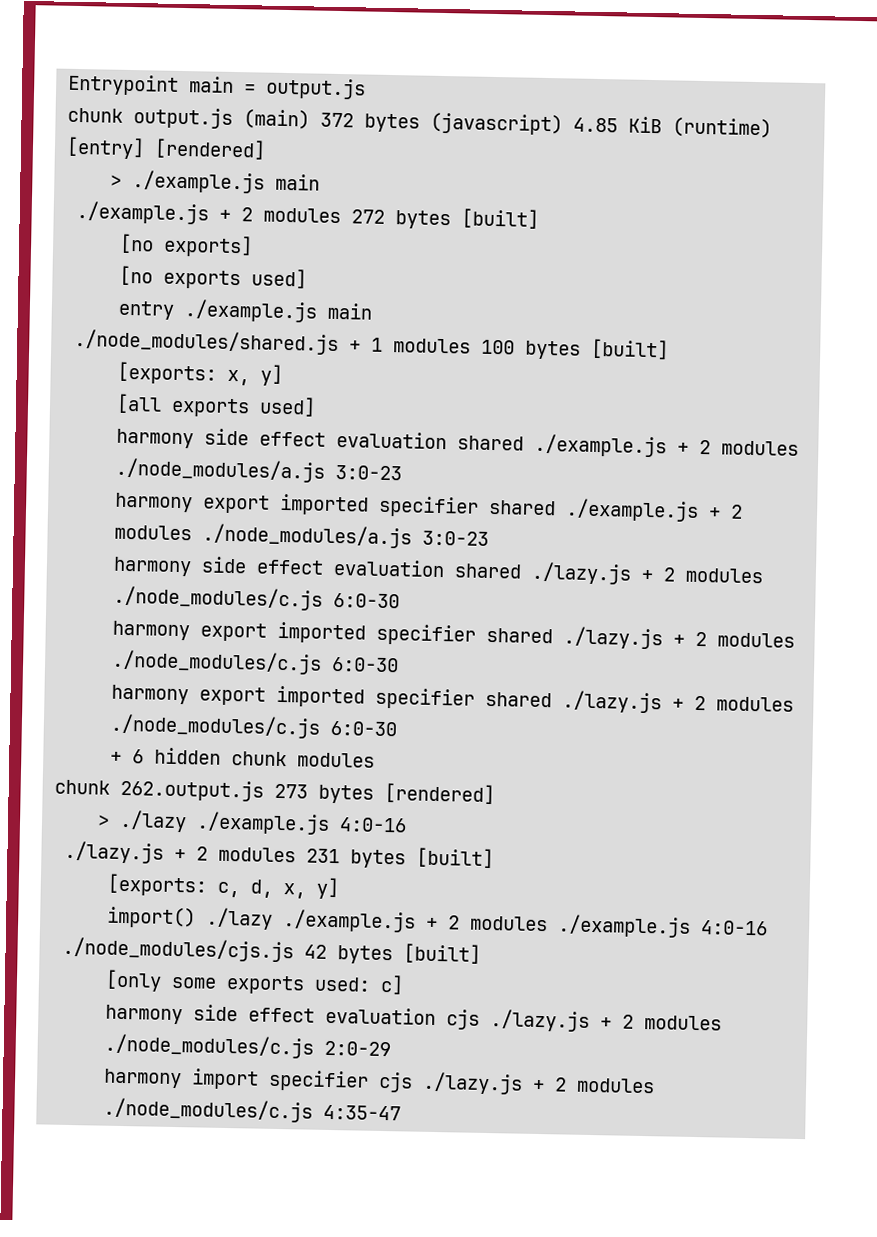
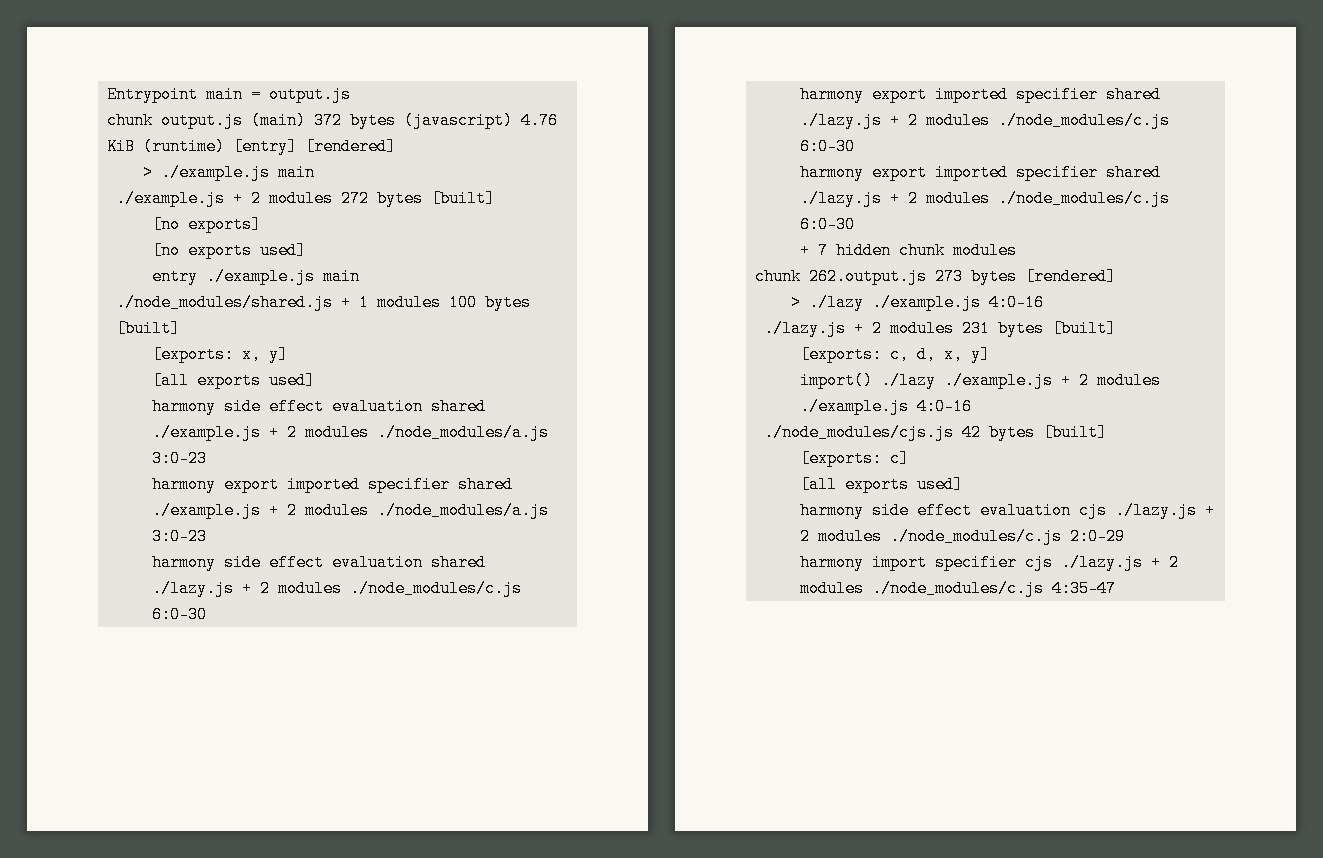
[572,117,618,133] 4.85 -> [521,112,558,129] 4.76
[131,749,144,764] 6 -> [818,242,828,259] 7
[104,969,404,995] [only some exports used: c] -> [800,450,909,467] [800,476,963,493] [exports: c] // [all exports used]

